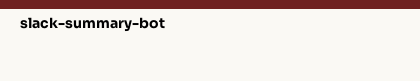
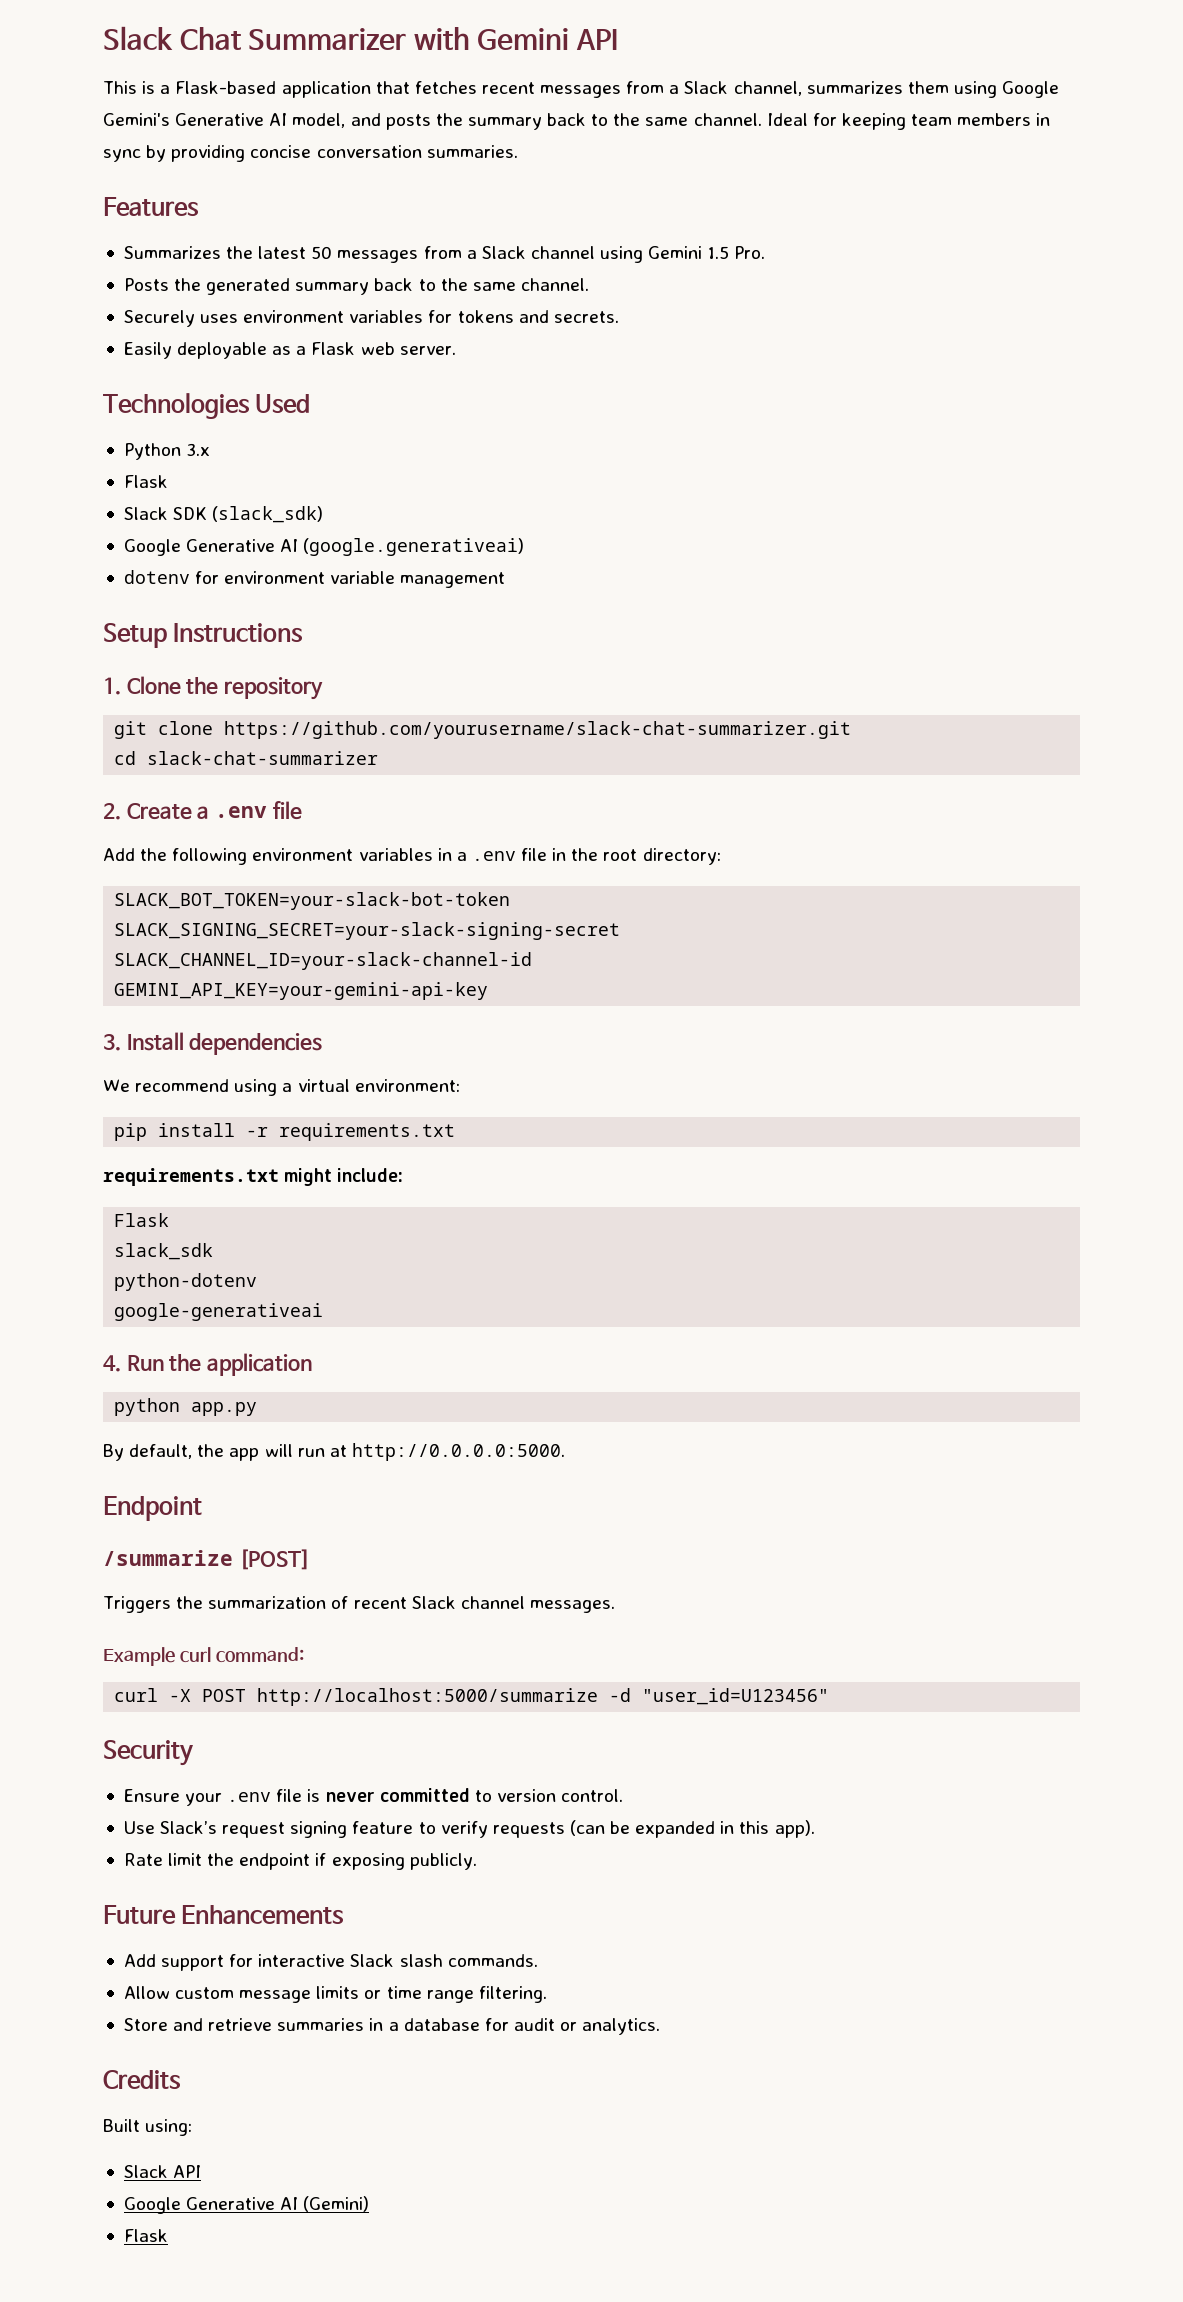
[20,17,165,32] slack-summary-bot -> [103,26,618,50] [103,81,1060,98] [103,113,1051,130] [103,145,518,162] [103,197,199,217] [123,246,766,263] [123,278,589,295] [123,310,619,327] [123,342,456,359] [103,393,311,419] [123,443,211,460] [123,475,168,488] [123,506,324,523] [123,538,525,556] [123,570,506,588] [103,623,304,648] [103,676,324,700] [114,721,852,739] [114,751,379,765] [103,801,302,820] [103,848,721,865] [114,892,511,910] [114,922,621,940] [114,952,533,970] [114,982,489,1000] [103,1032,323,1055] [103,1079,460,1096] [114,1123,456,1141] [103,1168,404,1186] [114,1213,170,1227] [114,1243,214,1260] [114,1273,258,1291] [114,1303,324,1321] [103,1353,313,1376] [114,1398,258,1416] [103,1443,565,1461] [103,1496,202,1521] [103,1549,310,1570] [103,1596,615,1613] [103,1647,304,1666] [114,1688,830,1706] [103,1740,193,1766] [123,1788,624,1806] [123,1820,815,1838] [123,1853,477,1870] [103,1905,345,1925] [123,1954,538,1971] [123,1986,547,2003] [123,2018,661,2035] [103,2070,181,2090] [103,2119,193,2136] [123,2165,202,2178] [123,2196,370,2214] [123,2229,168,2242] Slack Chat Summarizer with Gemini API // This is a Flask-based application that fetches recent messages from a Slack channel, summarizes them using Google Gemini's Generative AI model, and posts the summary back to the same channel. Ideal for keeping team members in sync by providing concise conversation summaries. // Features // Summarizes the latest 50 messages from a Slack channel using Gemini 1.5 Pro. // Posts the generated summary back to the same channel. // Securely uses environment variables for tokens and secrets. // Easily deployable as a Flask web server. // Technologies Used // Python 3.x // Flask // Slack SDK (slack_sdk) // Google Generative AI (google.generativeai) // dotenv for environment variable management // Setup Instructions // 1. Clone the repository // git clone https://github.com/yourusername/slack-chat-summarizer.git // cd slack-chat-summarizer // 2. Create a .env file // Add the following environment variables in a .env file in the root directory: // SLACK_BOT_TOKEN=your-slack-bot-token // SLACK_SIGNING_SECRET=your-slack-signing-secret // SLACK_CHANNEL_ID=your-slack-channel-id // GEMINI_API_KEY=your-gemini-api-key // 3. Install dependencies // We recommend using a virtual environment: // pip install -r requirements.txt // requirements.txt might include: // Flask // slack_sdk // python-dotenv // google-generativeai // 4. Run the application // python app.py // By default, the app will run at http://0.0.0.0:5000. // Endpoint // /summarize [POST] // Triggers the summarization of recent Slack channel messages. // Example curl command: // curl -X POST http://localhost:5000/summarize -d "user_id=U123456" // Security // Ensure your .env file is never committed to version control. // Use Slack’s request signing feature to verify requests (can be expanded in this app). // Rate limit the endpoint if exposing publicly. // Future Enhancements // Add support for interactive Slack slash commands. // Allow custom message limits or time range filtering. // Store and retrieve summaries in a database for audit or analytics. // Credits // Built using: // Slack API // Google Generative AI (Gemini) // Flask

